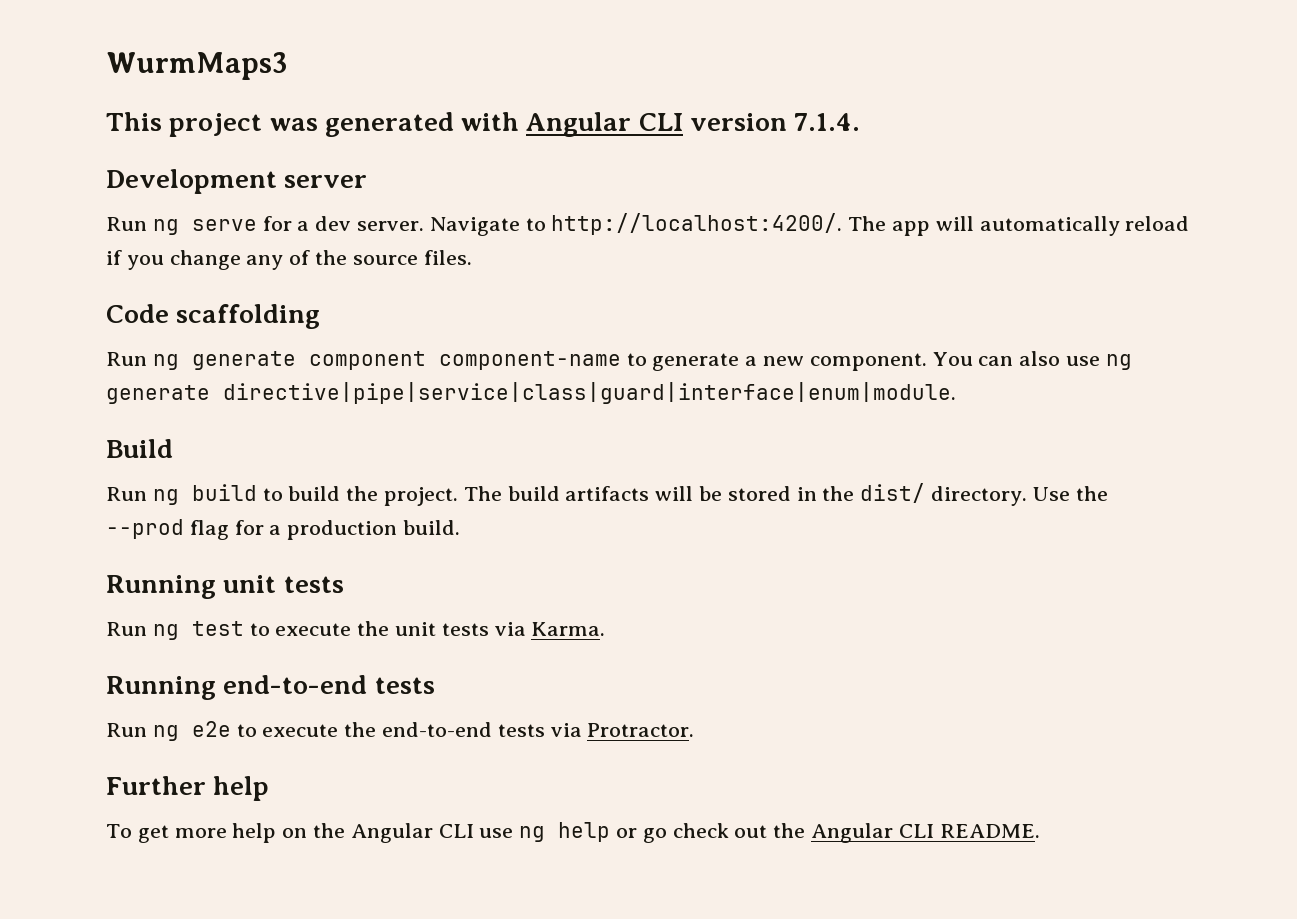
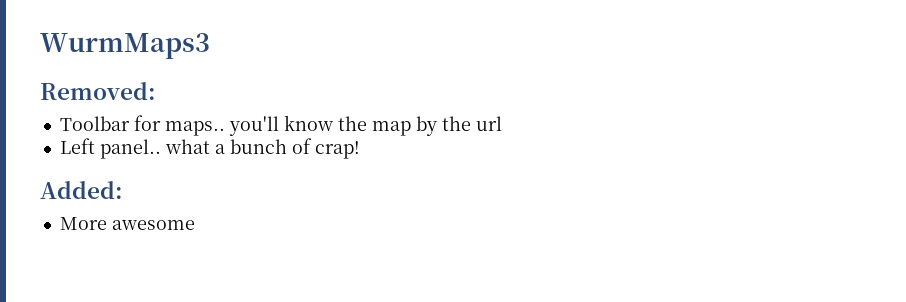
[106,112,861,137] [106,169,368,194] [106,213,1190,236] [106,250,472,270] [106,304,321,329] [106,351,1132,371] [106,382,956,404] [106,439,173,458] [106,483,1108,506] [106,519,461,540] [106,575,344,599] [106,621,606,640] [106,675,435,700] [106,721,695,741] [106,776,270,801] [106,822,1040,843] This project was generated with Angular CLI version 7.1.4. // Development server // Run ng serve for a dev server. Navigate to http://localhost:4200/. The app will automatically reload if you change any of the source files. // Code scaffolding // Run ng generate component component-name to generate a new component. You can also use ng generate directive|pipe|service|class|guard|interface|enum|module. // Build // Run ng build to build the project. The build artifacts will be stored in the dist/ directory. Use the --prod flag for a production build. // Running unit tests // Run ng test to execute the unit tests via Karma. // Running end-to-end tests // Run ng e2e to execute the end-to-end tests via Protractor. // Further help // To get more help on the Angular CLI use ng help or go check out the Angular CLI README. -> [40,82,156,100] [59,115,502,136] [59,138,360,159] [40,181,123,199] [59,217,195,230] Removed: // Toolbar for maps.. you'll know the map by the url // Left panel.. what a bunch of crap! // Added: // More awesome

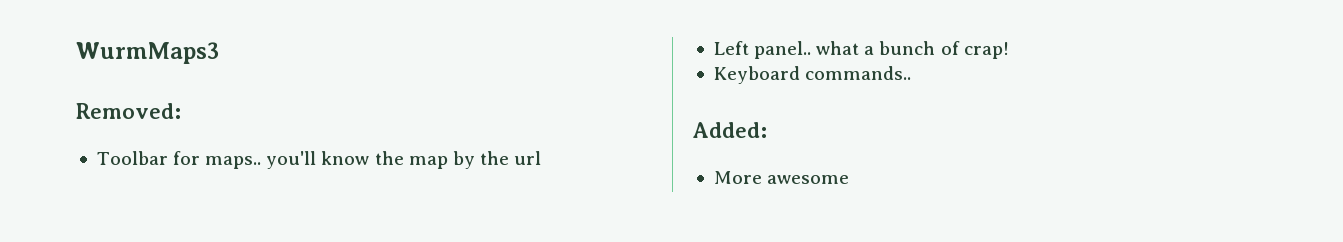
(360, 150) none -> [713,66,912,84] // Keyboard commands..

